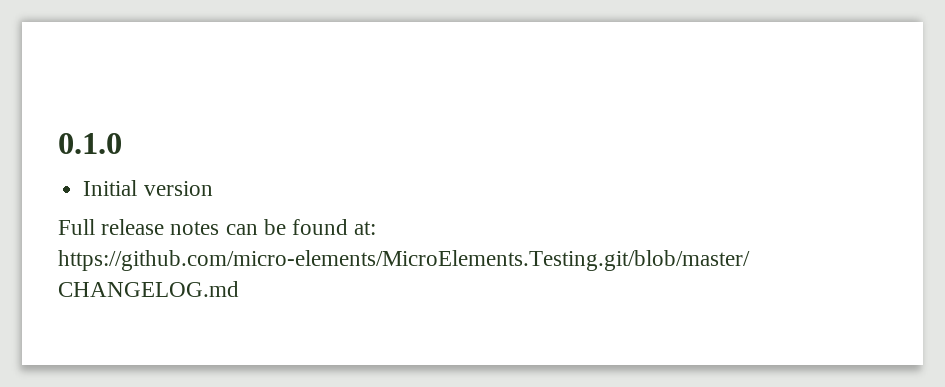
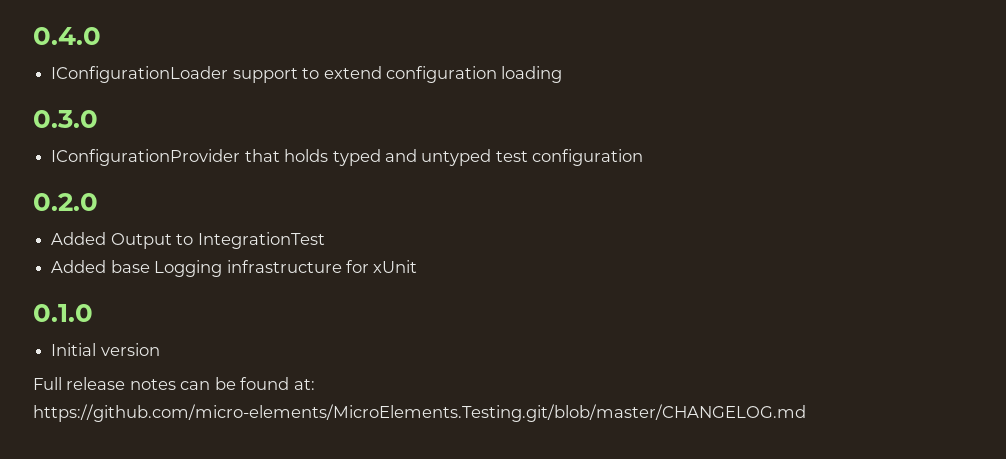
(58, 143) none -> [33,27,101,45] [51,66,563,83] [33,110,98,128] [51,149,644,166] [33,193,98,211] [51,232,325,249] [51,260,418,277] 0.4.0 // IConfigurationLoader support to extend configuration loading // 0.3.0 // IConfigurationProvider that holds typed and untyped test configuration // 0.2.0 // Added Output to IntegrationTest // Added base Logging infrastructure for xUnit //

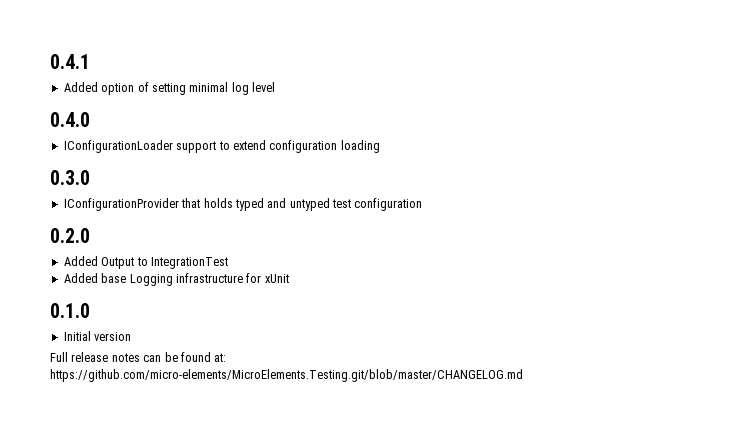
(33, 36) none -> [50,54,90,69] [63,82,275,95] 0.4.1 // Added option of setting minimal log level //

